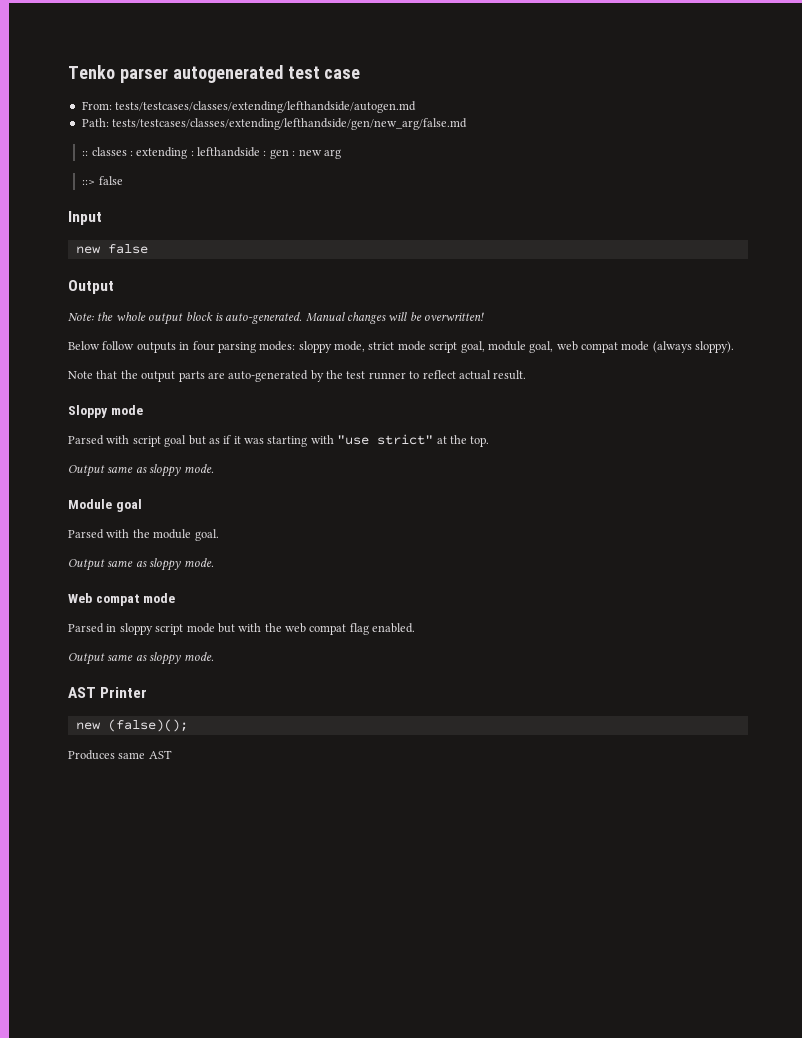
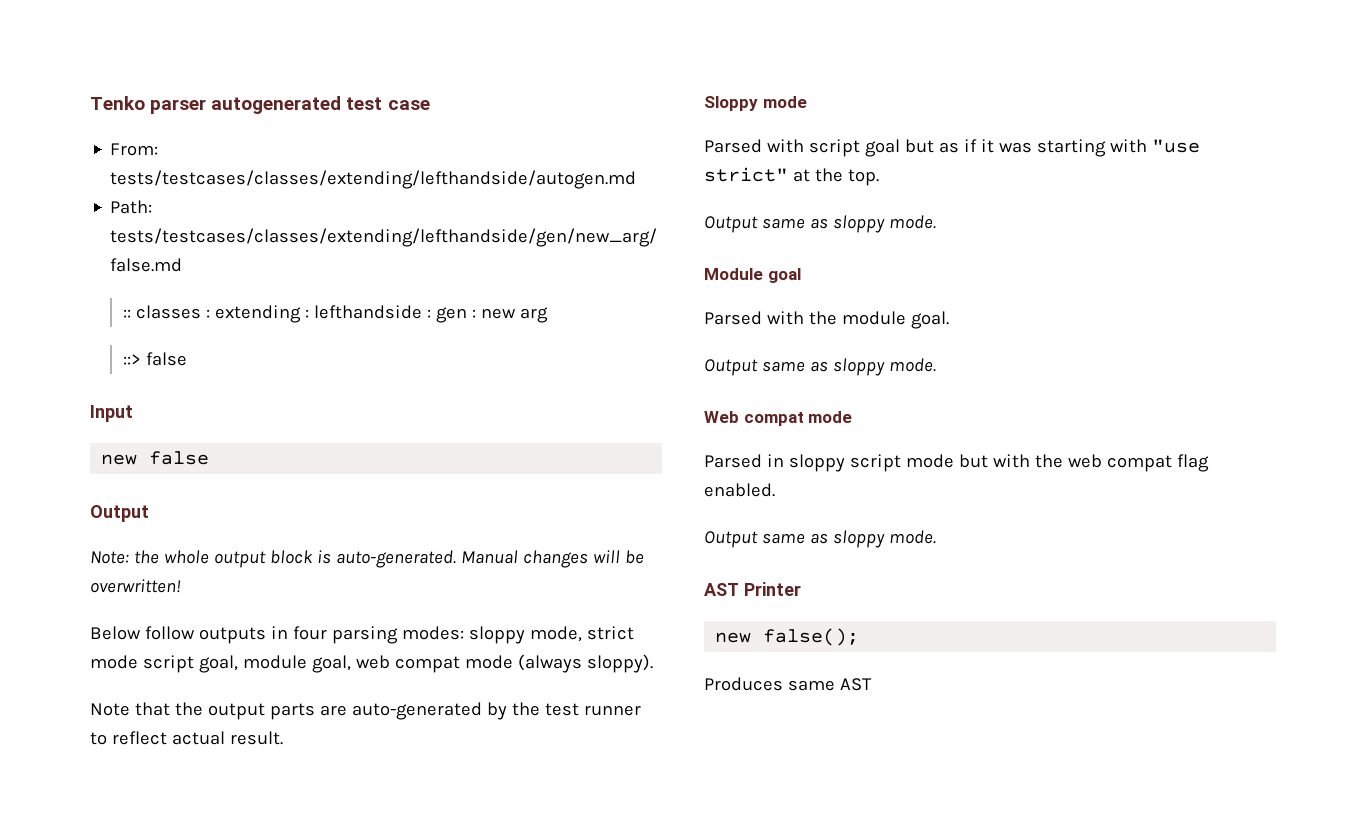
[107,719,188,732] (false)(); -> [763,628,860,646] false();

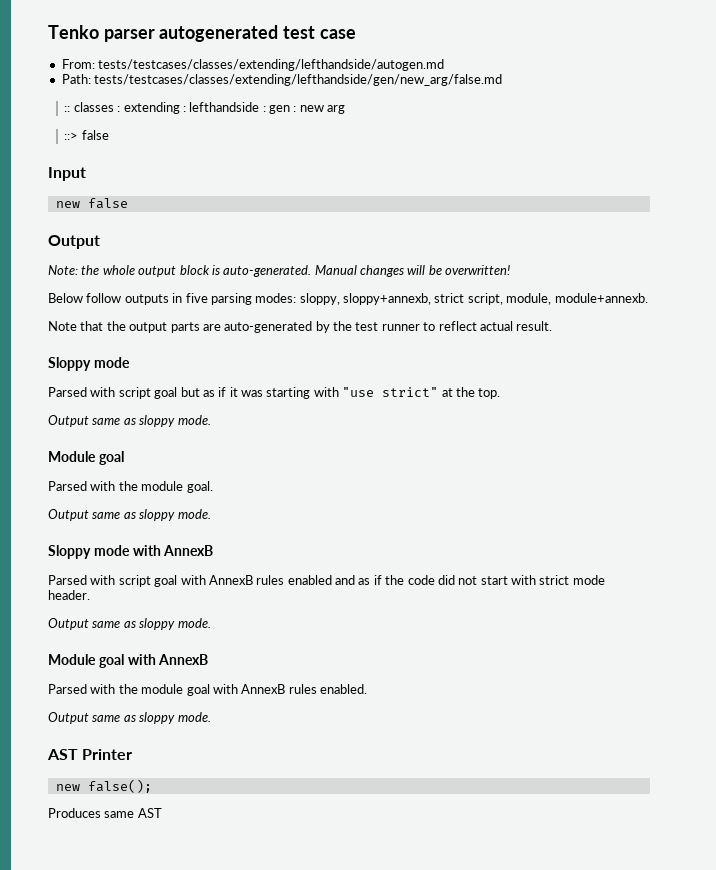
[292,626,327,640] four -> [185,293,208,303] five
[468,626,634,644] [90,654,653,673] sloppy mode, strict mode script goal, module goal, web compat mode (always sloppy). -> [299,293,648,305] sloppy, sloppy+annexb, strict script, module, module+annexb.
[704,411,853,426] [704,454,1209,472] Web compat mode // Parsed in sloppy script mode but with the web compat flag -> [48,545,214,559] [48,575,605,587] [48,590,90,600] [48,618,211,630] [48,654,209,668] [48,684,317,696] Sloppy mode with AnnexB // Parsed with script goal with AnnexB rules enabled and as if the code did not start with strict mode header. // Output same as sloppy mode. // Module goal with AnnexB // Parsed with the module goal with AnnexB rules

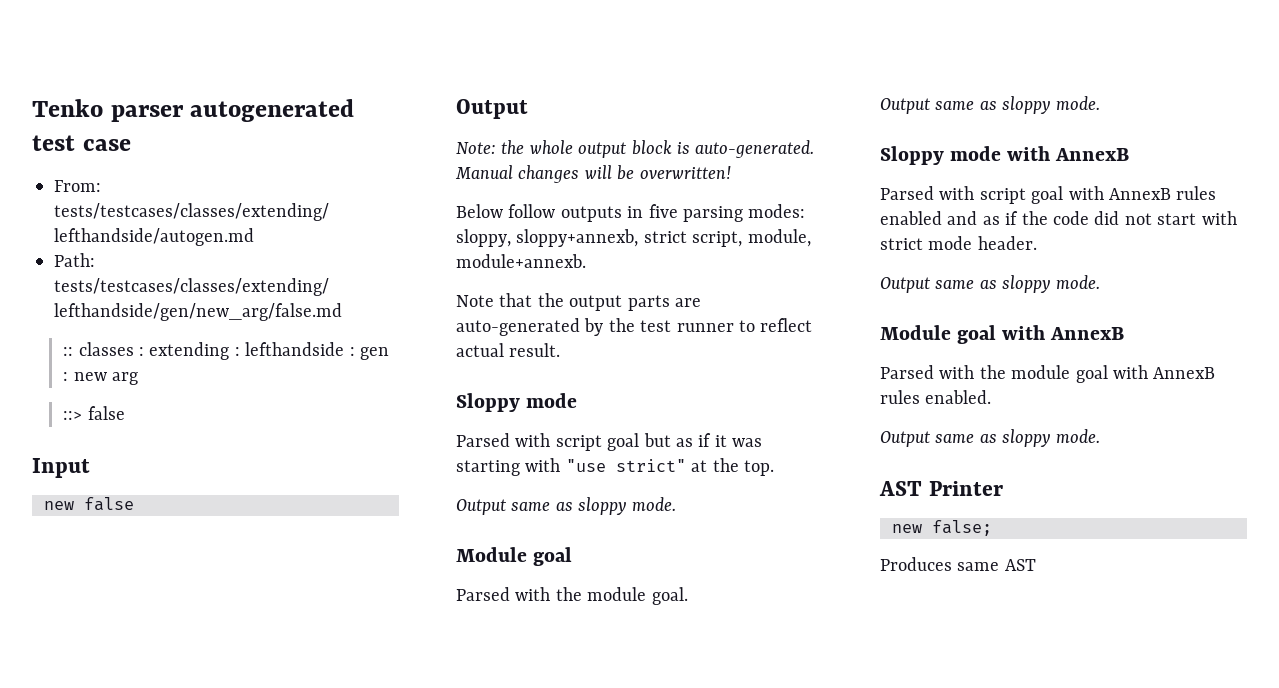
[87,779,152,793] false(); -> [932,520,992,536] false;

